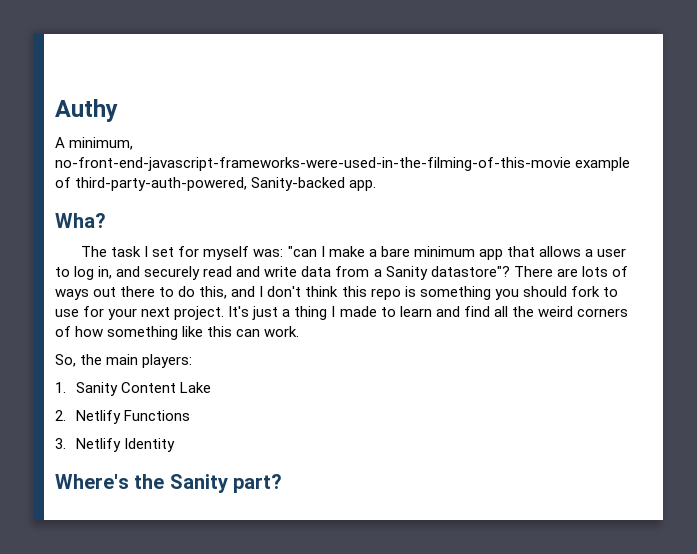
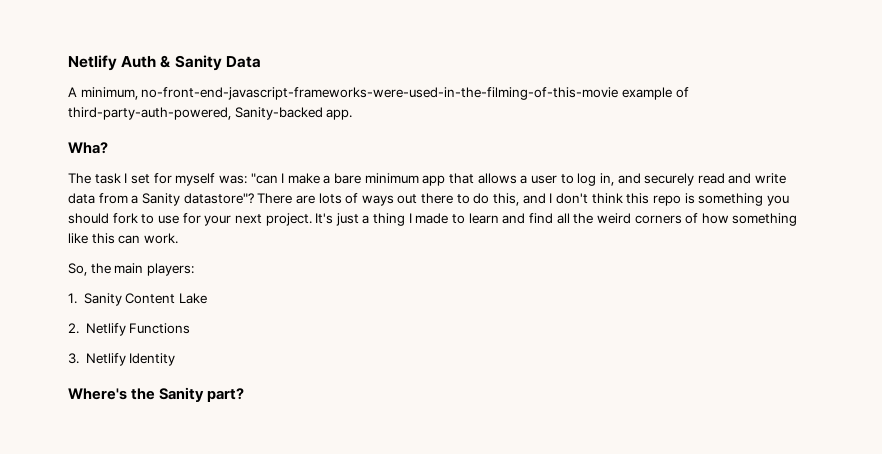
[55,99,118,122] Authy -> [68,55,261,71] Netlify Auth & Sanity Data

